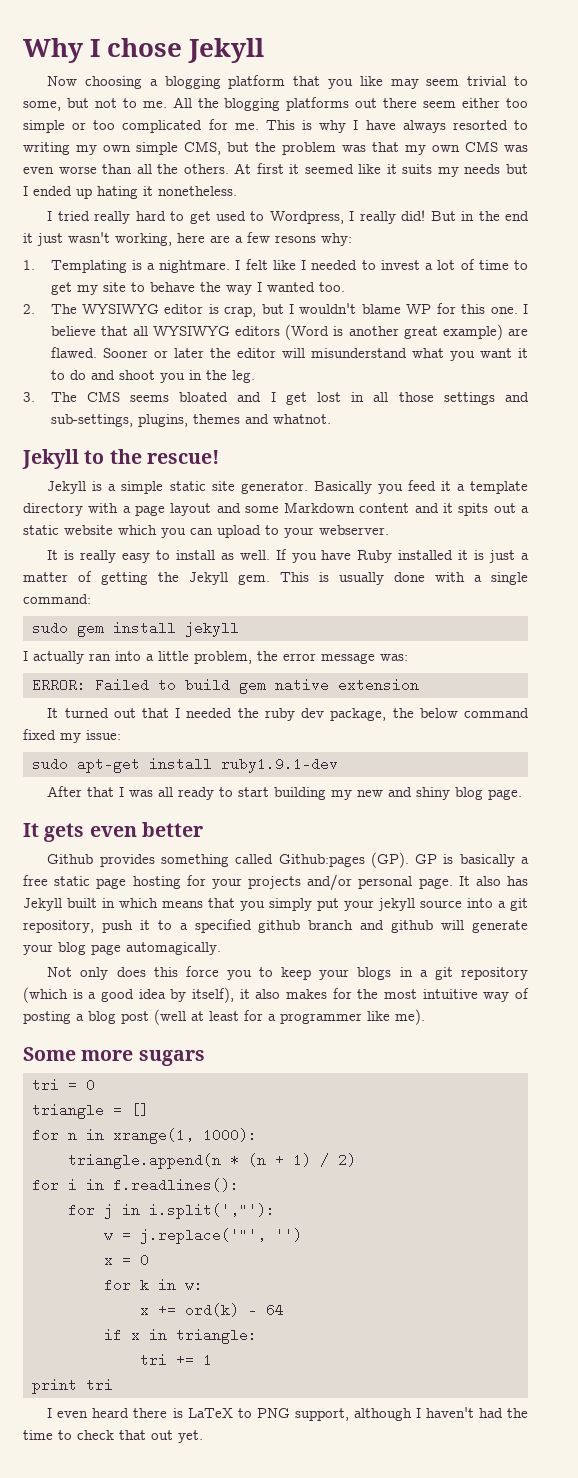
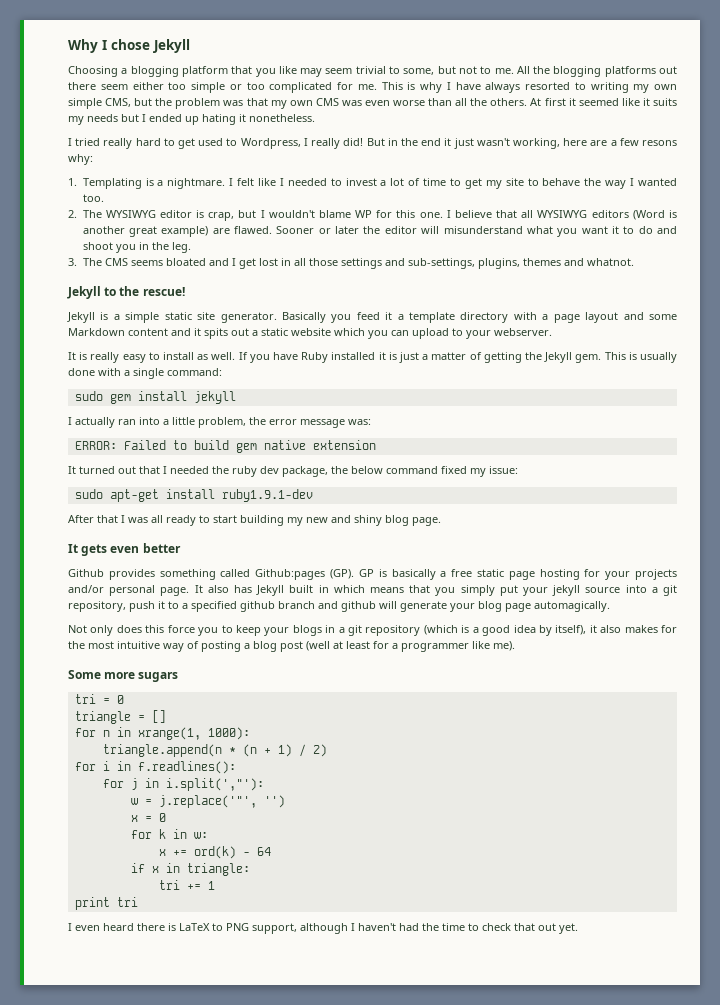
[47,76,143,89] Now choosing -> [68,66,118,77] Choosing

